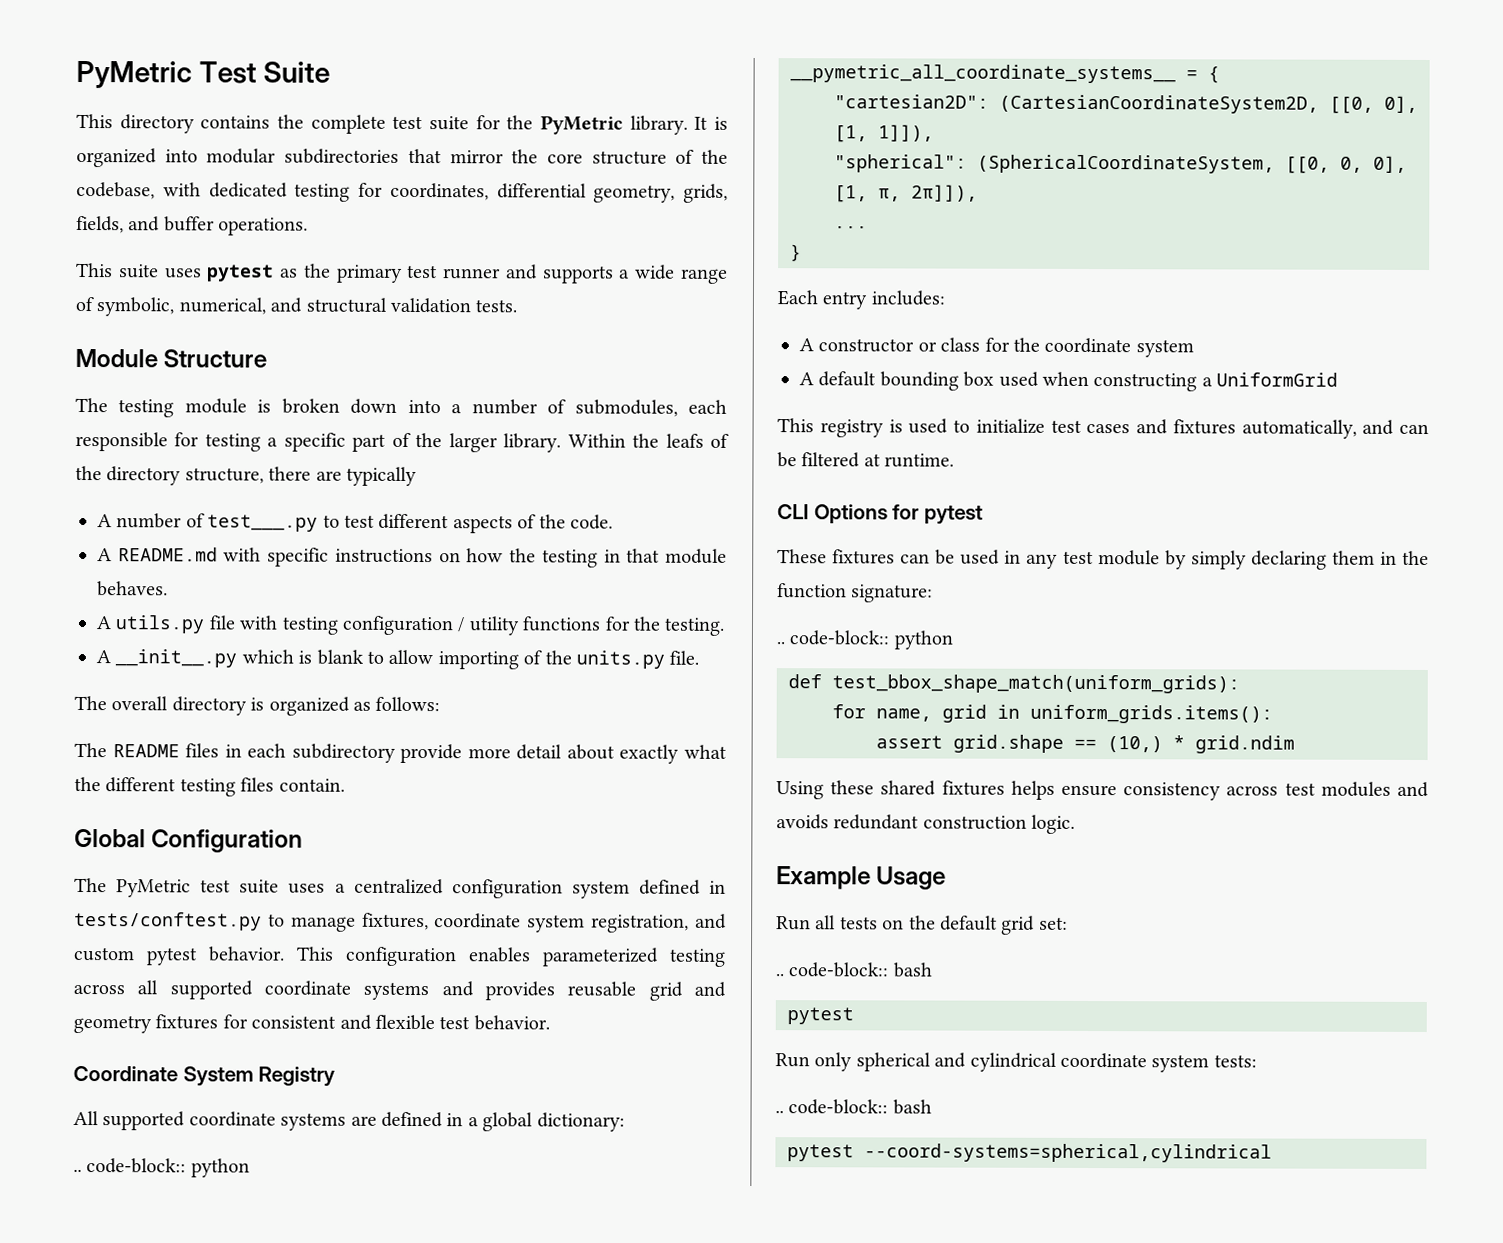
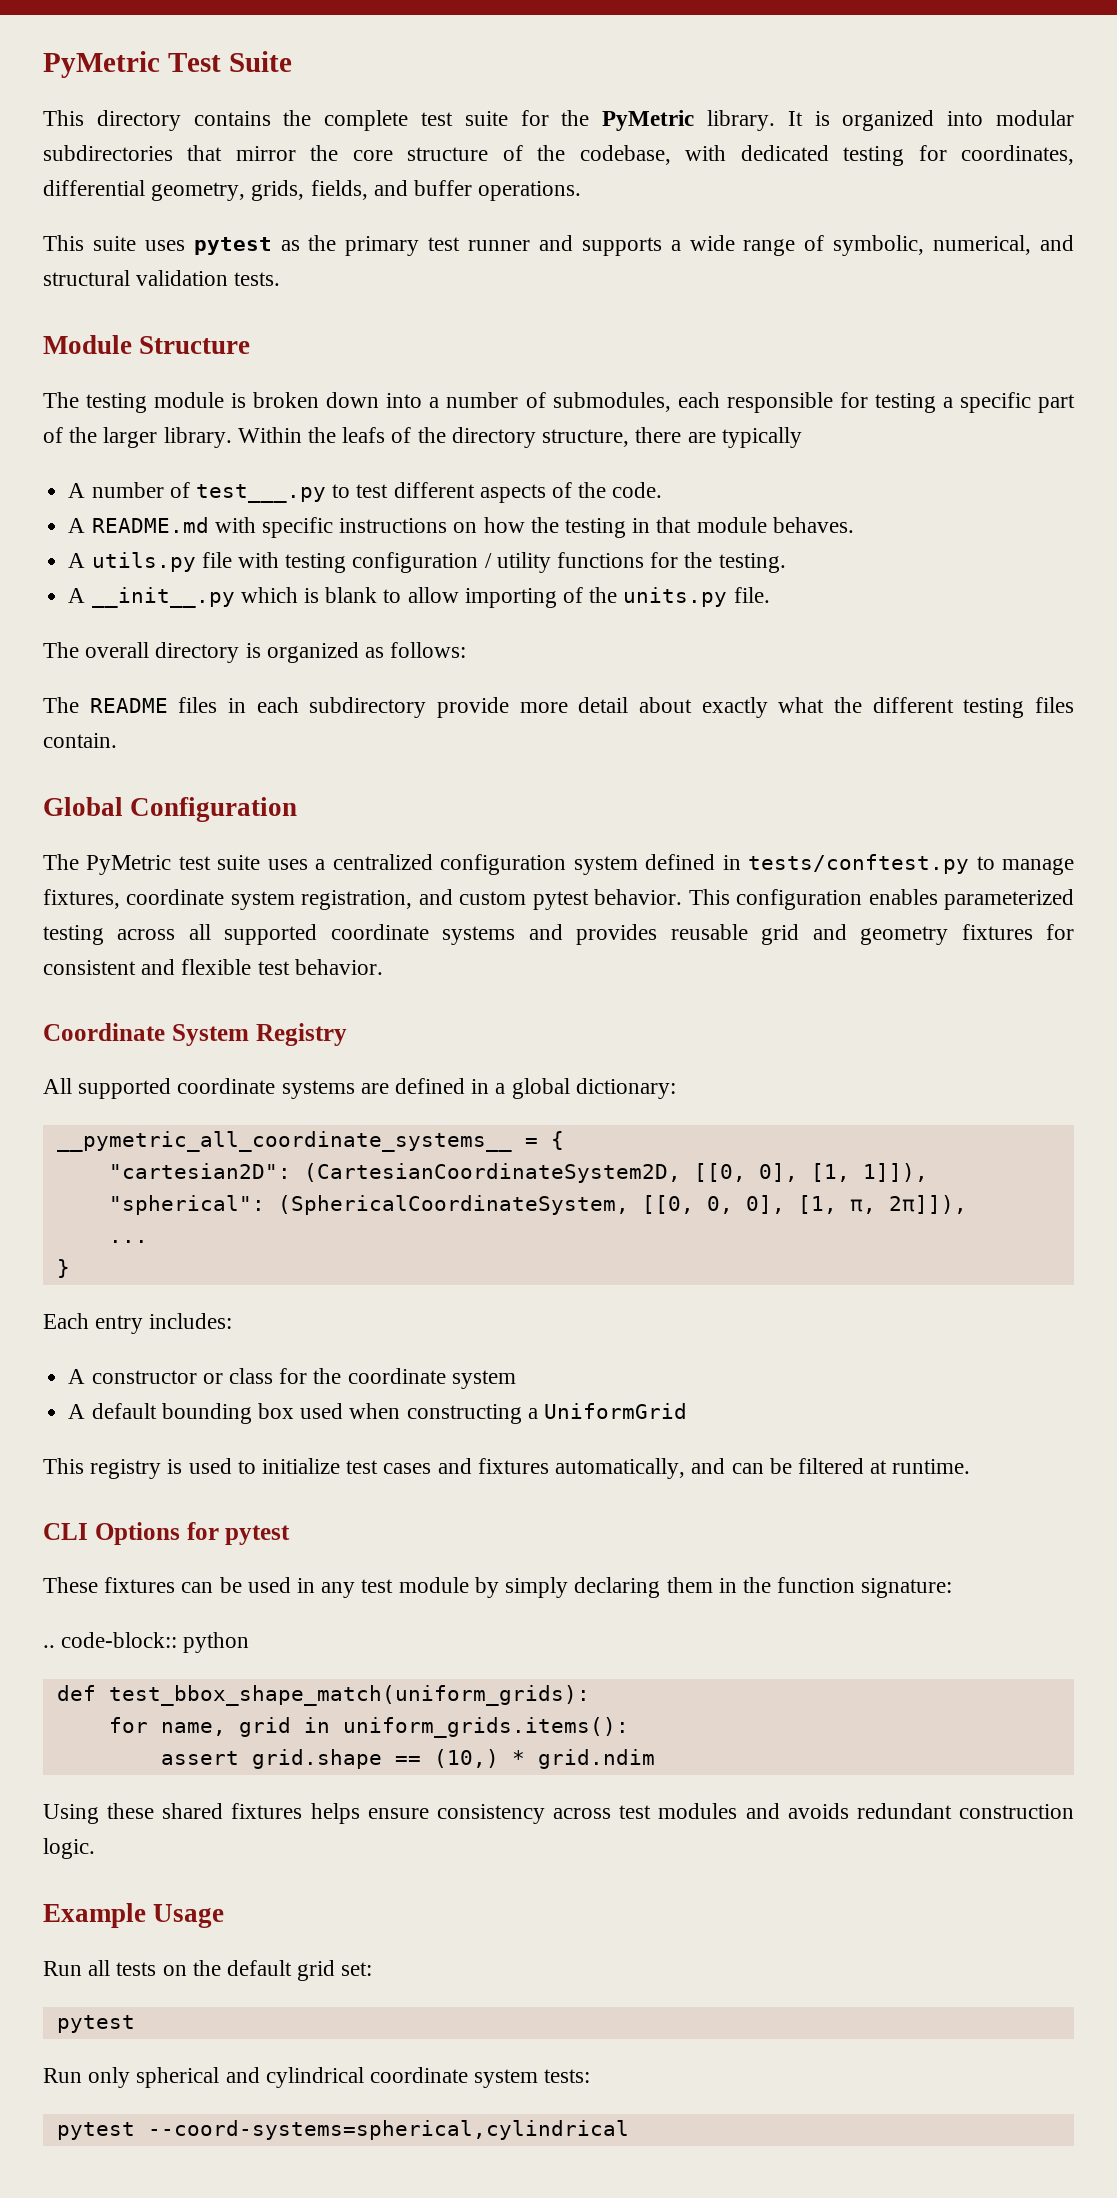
[73,1158,250,1178] // .. code-block:: python -> (676, 1088) none
[775,962,932,978] // .. code-block:: bash -> (373, 1969) none
[775,1099,932,1115] // .. code-block:: bash -> (591, 2076) none

